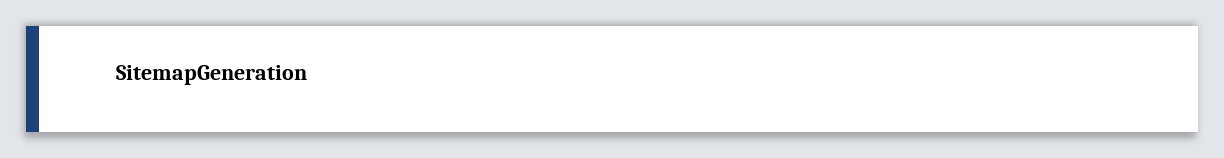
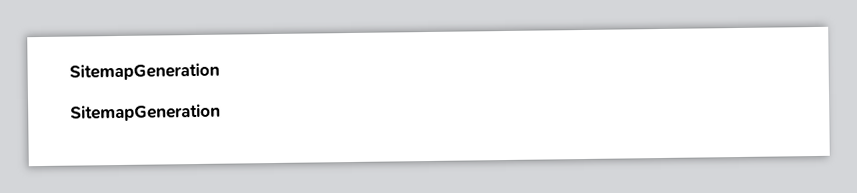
[116,65,307,85] SitemapGeneration -> [69,62,220,81] [70,103,221,122] SitemapGeneration // SitemapGeneration

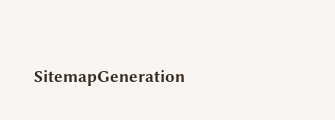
[69,62,220,81] [70,103,221,122] SitemapGeneration // SitemapGeneration -> [34,70,185,86] SitemapGeneration

